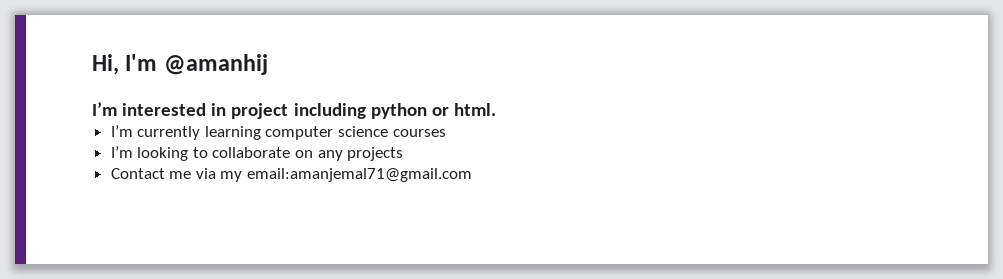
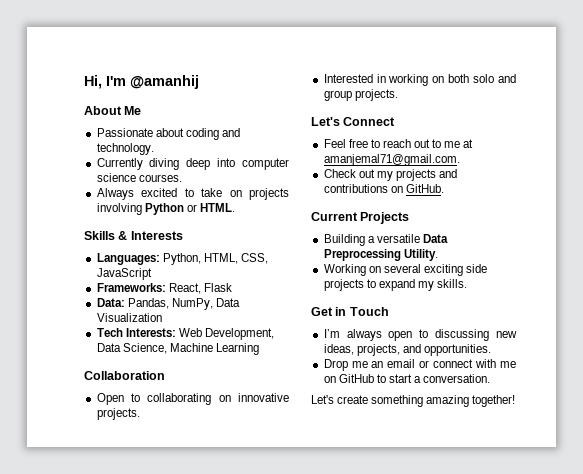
[92,102,496,119] [110,125,446,140] [110,146,404,161] [110,168,473,182] I’m interested in project including python or html. // I’m currently learning computer science courses // I’m looking to collaborate on any projects // Contact me via my email:amanjemal71@gmail.com -> [84,106,142,115] [96,128,240,140] [96,143,154,155] [96,158,289,170] [96,173,182,182] [96,188,289,200] [96,203,235,215] [84,231,183,240] [96,253,268,265] [96,268,152,280] [96,283,232,294] [96,298,240,310] [96,313,162,322] [96,328,274,340] [96,343,259,355] [84,371,165,380] [96,393,289,405] [96,408,140,420] [323,74,516,86] [323,89,398,101] [311,117,396,126] [323,139,474,148] [323,154,460,166] [323,169,458,181] [323,184,444,193] [311,212,410,224] [323,234,448,246] [323,249,438,261] [323,264,488,276] [323,279,468,291] [311,307,389,316] [323,329,517,341] [323,344,491,356] [323,359,516,371] [323,374,491,383] [311,395,516,407] About Me // Passionate about coding and technology. // Currently diving deep into computer science courses. // Always excited to take on projects involving Python or HTML. // Skills & Interests // Languages: Python, HTML, CSS, JavaScript // Frameworks: React, Flask // Data: Pandas, NumPy, Data Visualization // Tech Interests: Web Development, Data Science, Machine Learning // Collaboration // Open to collaborating on innovative projects. // Interested in working on both solo and group projects. // Let's Connect // Feel free to reach out to me at amanjemal71@gmail.com. // Check out my projects and contributions on GitHub. // Current Projects // Building a versatile Data Preprocessing Utility. // Working on several exciting side projects to expand my skills. // Get in Touch // I’m always open to discussing new ideas, projects, and opportunities. // Drop me an email or connect with me on GitHub to start a conversation. // Let's create something amazing together!

